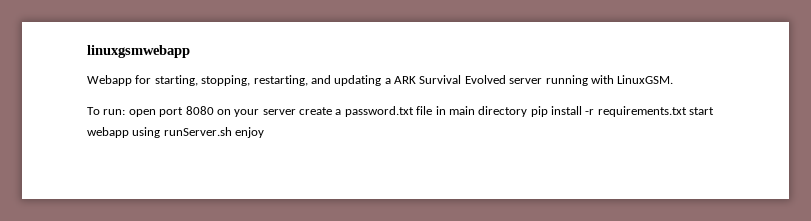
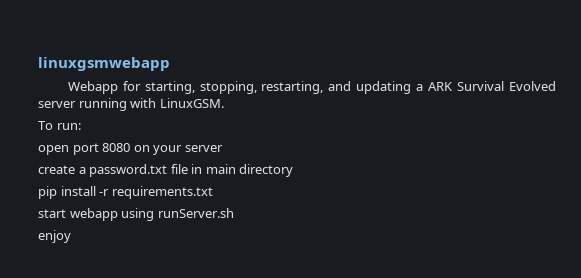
(126, 112) none -> (81, 126) //
(296, 112) none -> (223, 148) //
(528, 111) none -> (294, 170) //
(687, 111) none -> (213, 192) //
(232, 131) none -> (234, 213) //

